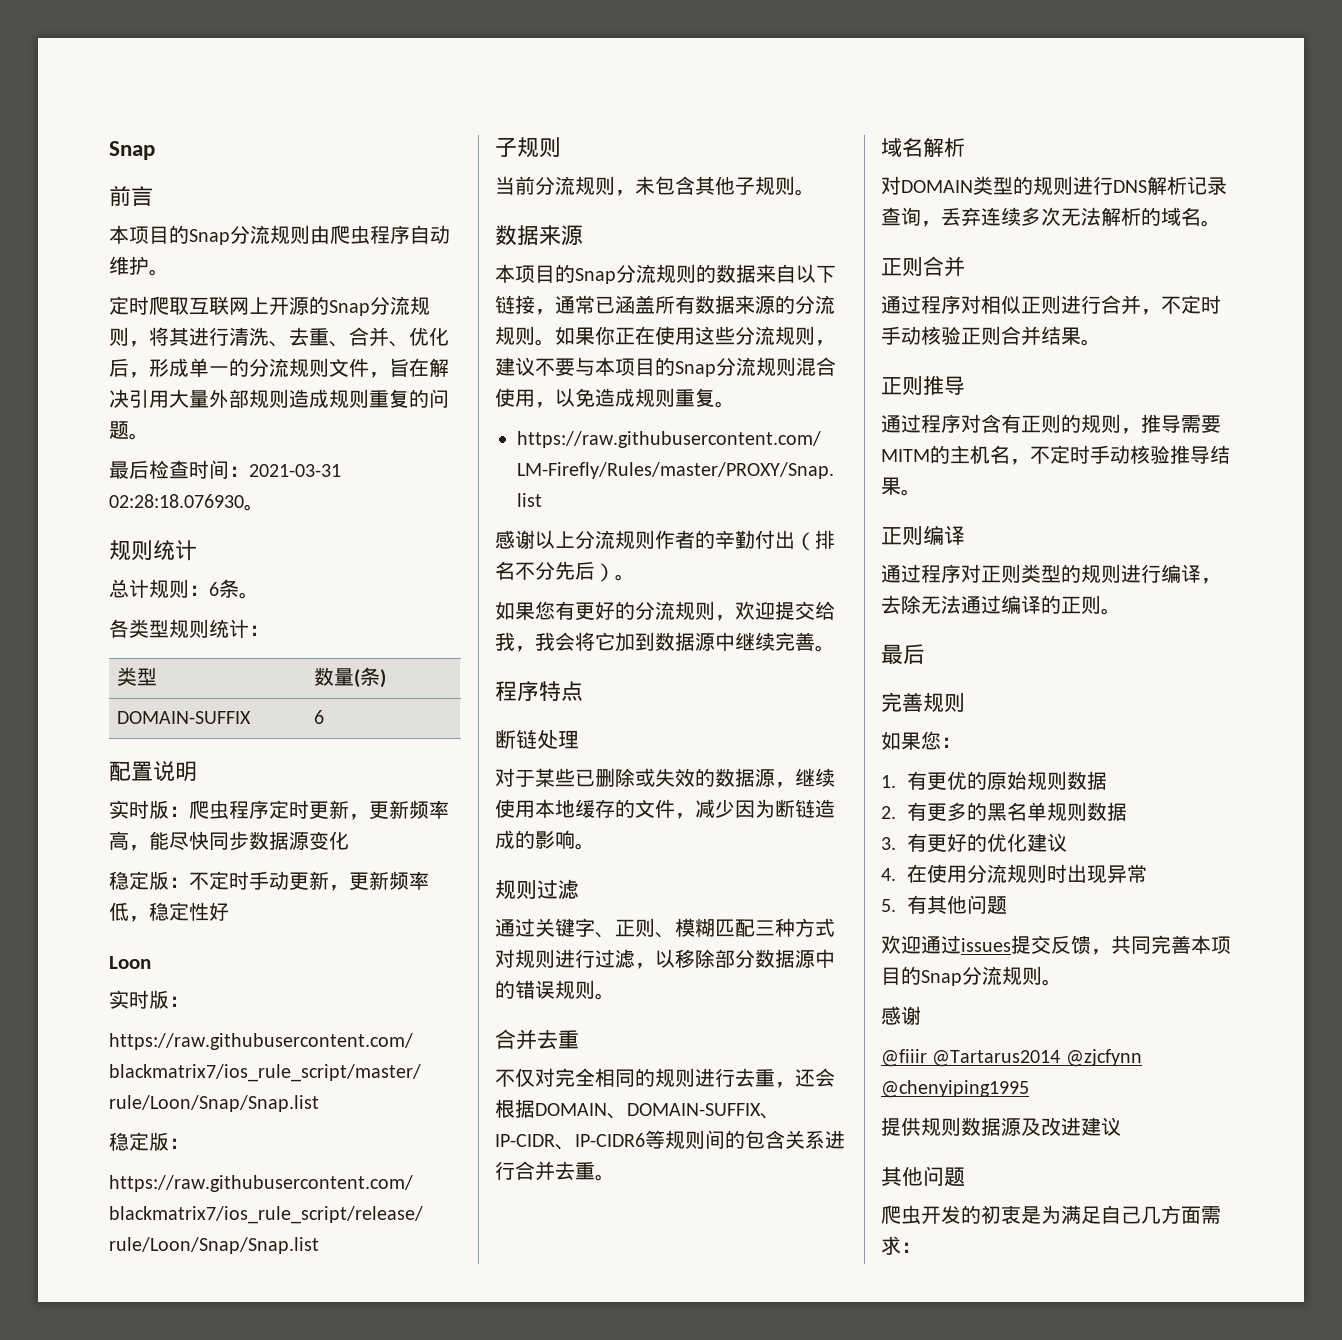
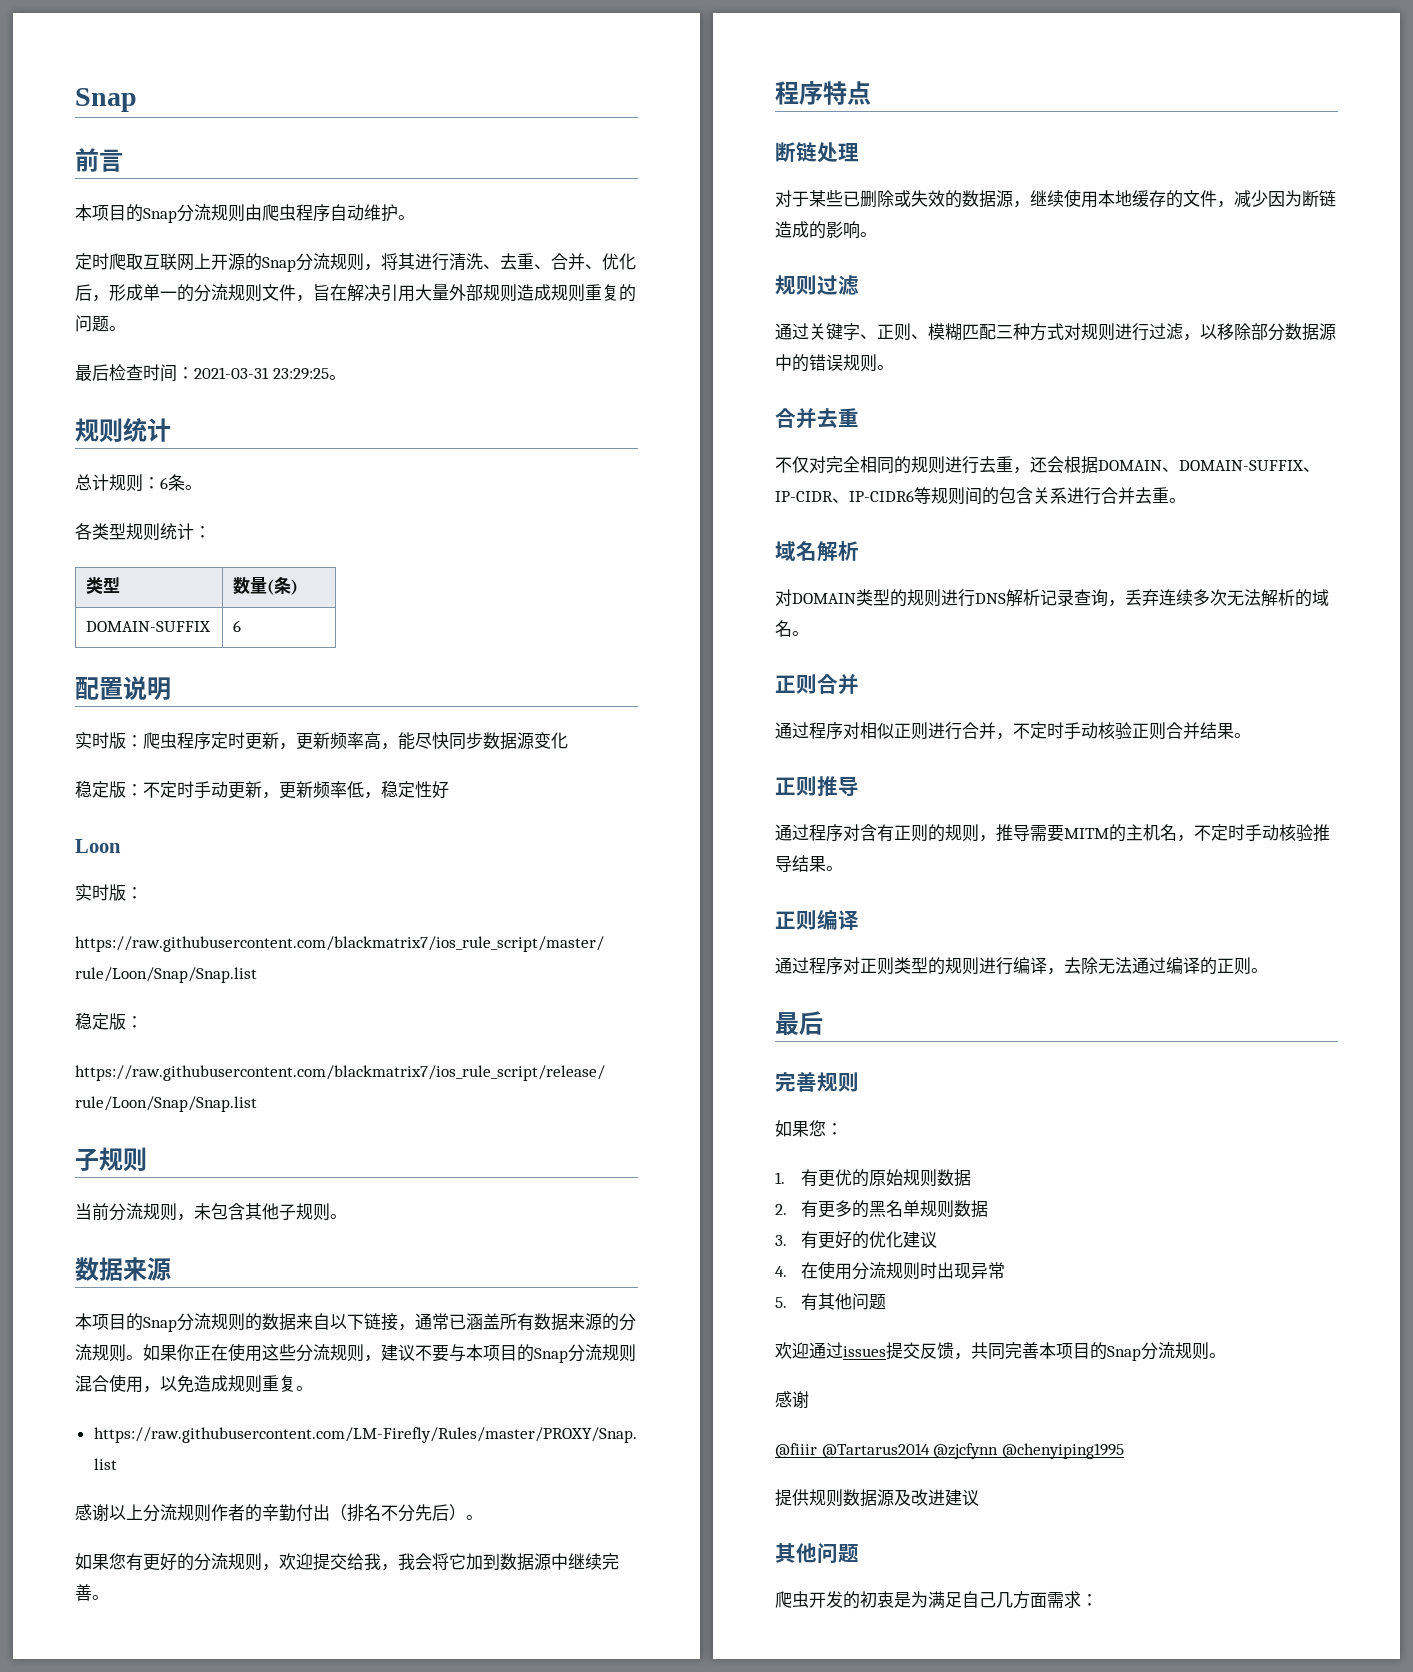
[109,494,244,508] 02:28:18.076930 -> [272,368,329,380] 23:29:25

